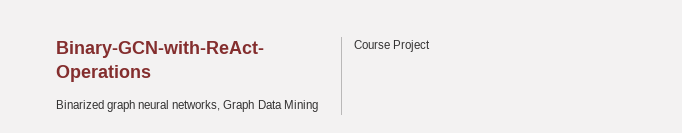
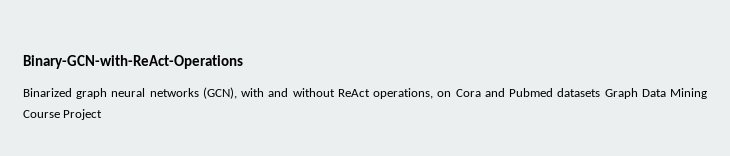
[172,100,221,111] networks, -> [149,87,601,99] networks (GCN), with and without ReAct operations, on Cora and Pubmed datasets

